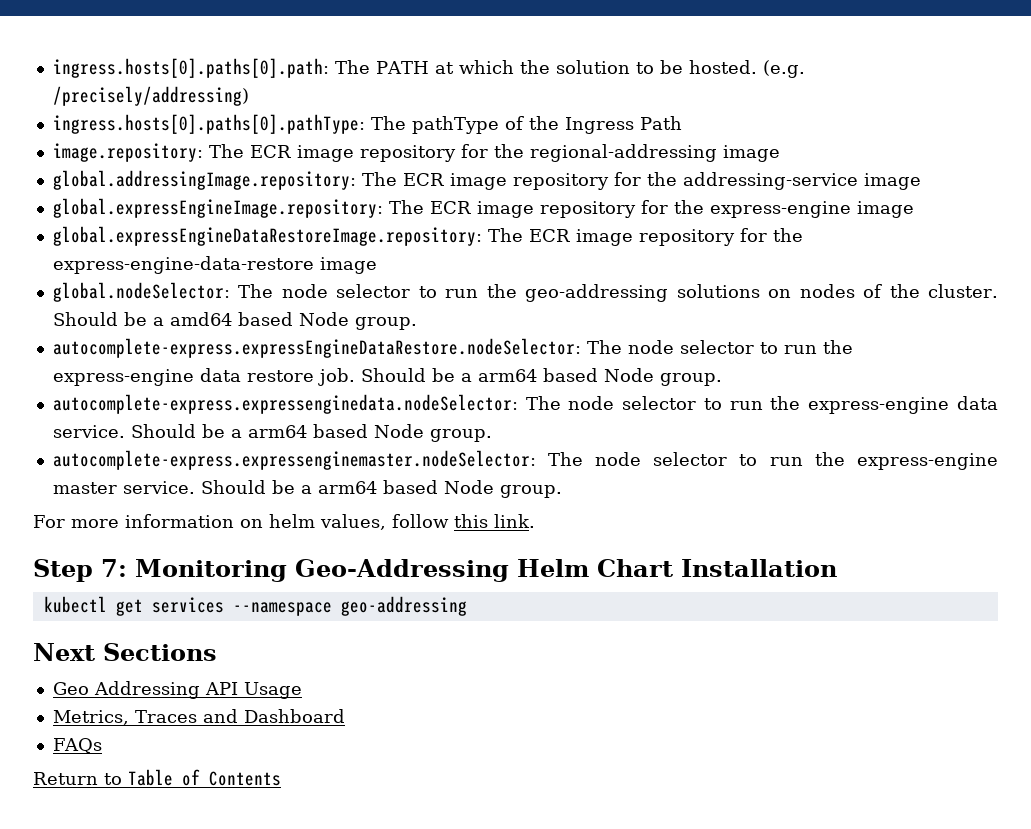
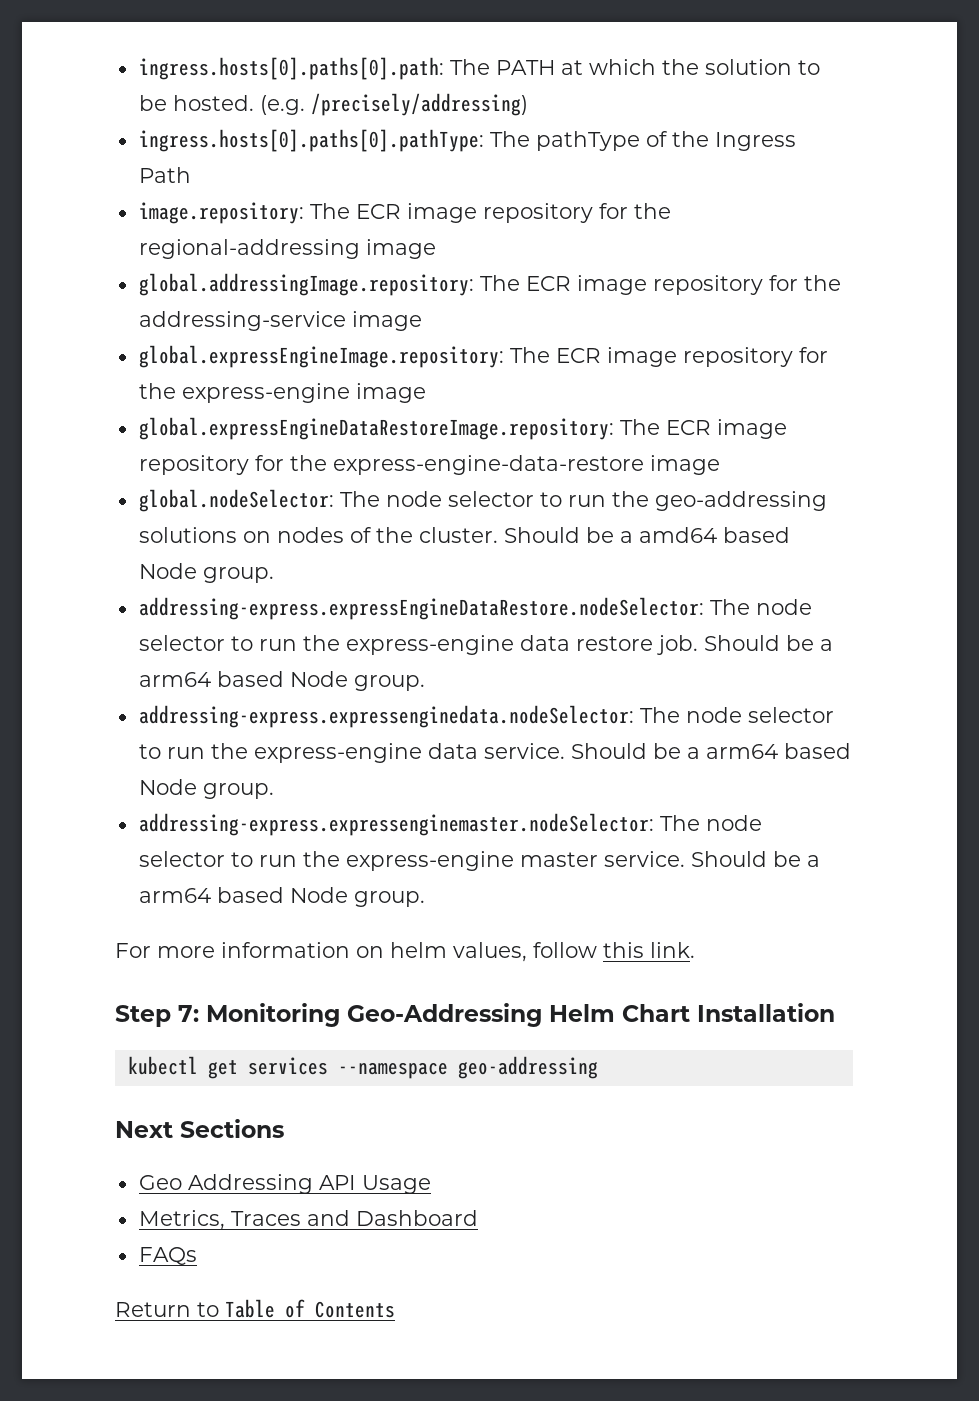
[52,338,581,358] autocomplete-express.expressEngineDataRestore.nodeSelector: -> [138,597,704,620] addressing-express.expressEngineDataRestore.nodeSelector:
[52,394,518,414] autocomplete-express.expressenginedata.nodeSelector: -> [138,705,634,728] addressing-express.expressenginedata.nodeSelector:
[52,450,536,470] autocomplete-express.expressenginemaster.nodeSelector: -> [138,813,654,836] addressing-express.expressenginemaster.nodeSelector:

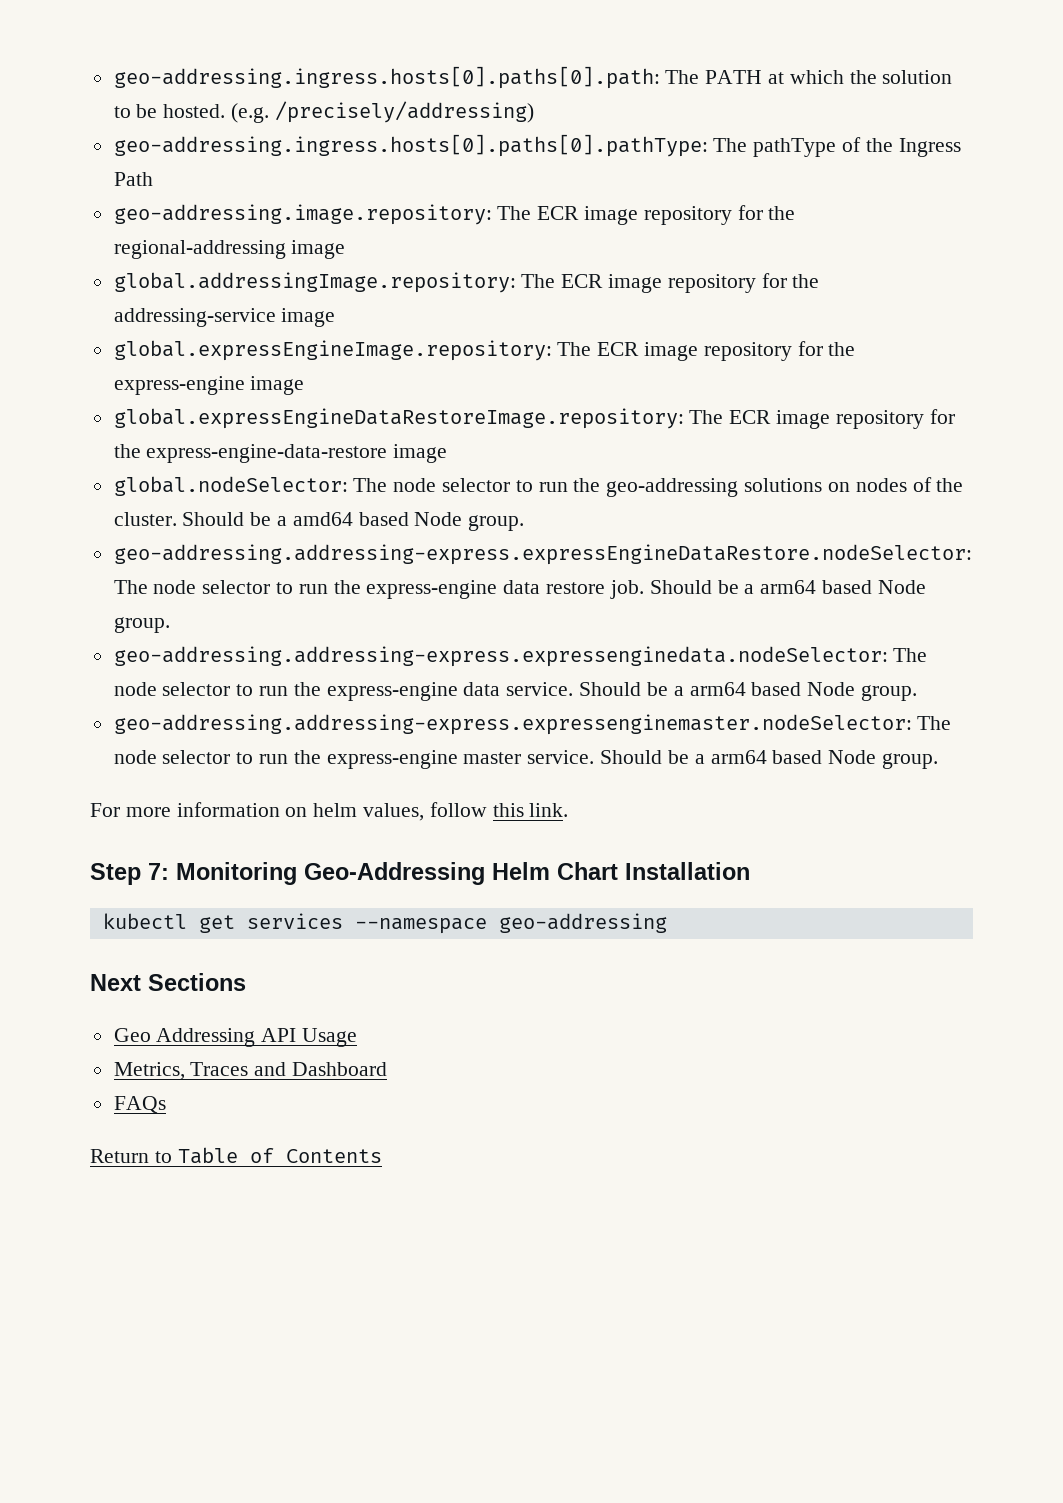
[138,57,444,80] ingress.hosts[0].paths[0].path: -> [113,66,660,89] geo-addressing.ingress.hosts[0].paths[0].path:
[138,129,484,152] ingress.hosts[0].paths[0].pathType: -> [113,134,708,157] geo-addressing.ingress.hosts[0].paths[0].pathType:
[138,202,304,224] image.repository: -> [113,204,492,225] geo-addressing.image.repository:
[138,597,704,620] addressing-express.expressEngineDataRestore.nodeSelector: -> [113,544,972,565] geo-addressing.addressing-express.expressEngineDataRestore.nodeSelector:
[138,705,634,728] addressing-express.expressenginedata.nodeSelector: -> [113,646,888,667] geo-addressing.addressing-express.expressenginedata.nodeSelector:
[138,813,654,836] addressing-express.expressenginemaster.nodeSelector: -> [113,714,912,735] geo-addressing.addressing-express.expressenginemaster.nodeSelector:

